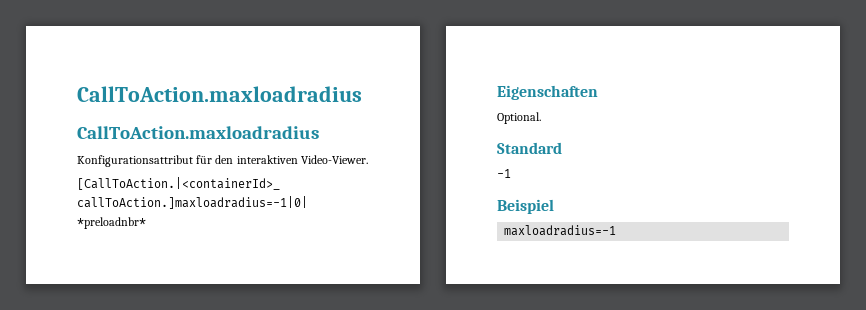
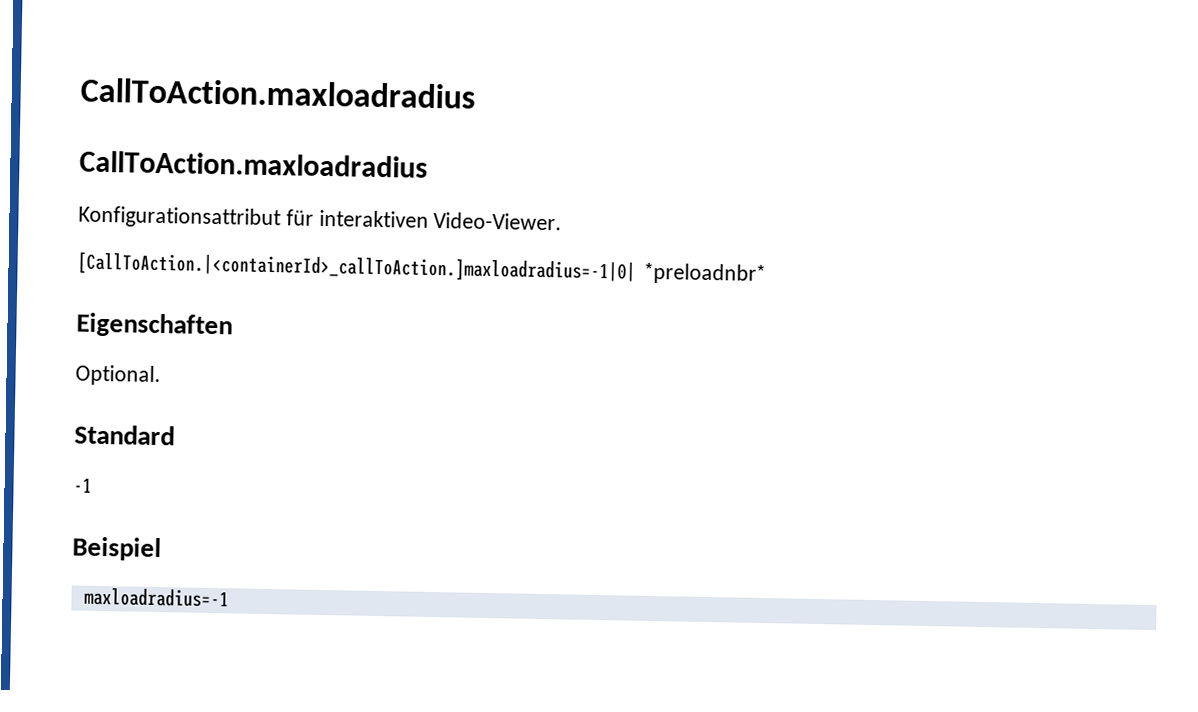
[215,155,234,164] den -> (314, 217) none

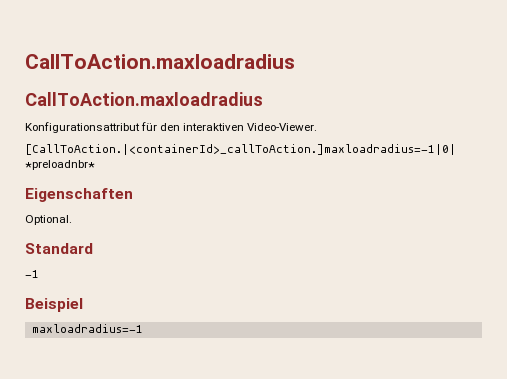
(314, 217) none -> [160,123,181,131] den

